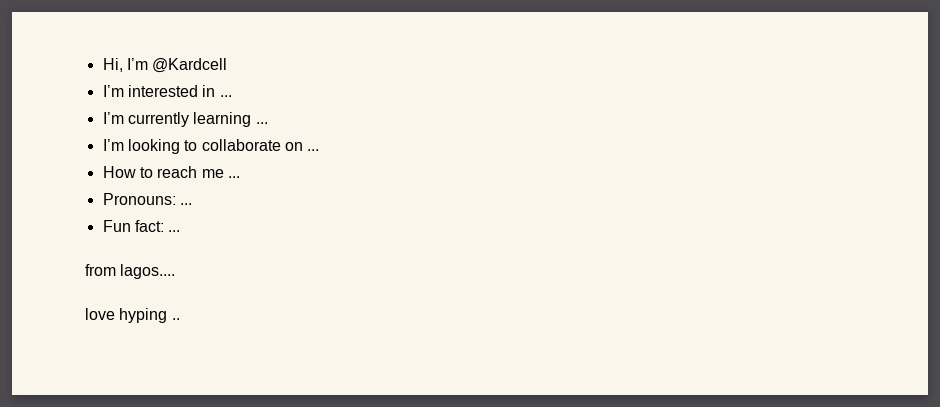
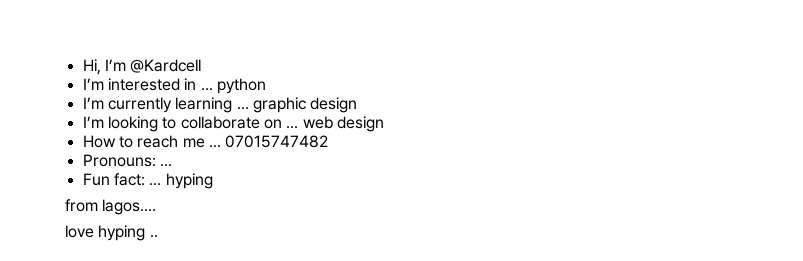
(232, 96) none -> [216,78,266,94] python
(268, 123) none -> [252,97,358,113] graphic design
(320, 150) none -> [302,116,384,132] web design
(240, 177) none -> [225,135,329,148] 07015747482
(181, 231) none -> [165,173,213,189] hyping

